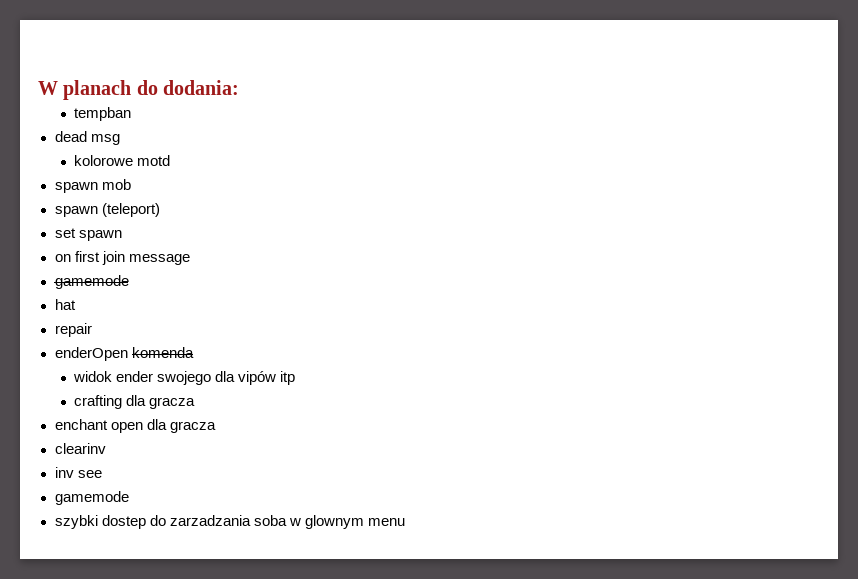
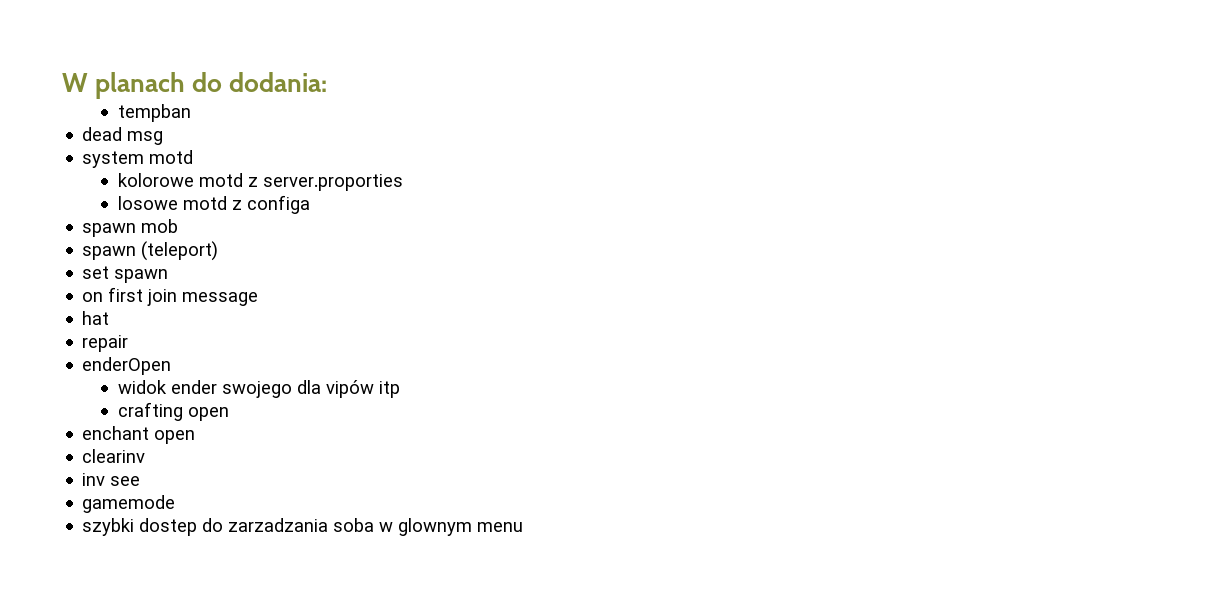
(120, 139) none -> [82,150,194,168] // system motd
(171, 160) none -> [247,174,403,191] [117,195,310,214] z server.proporties // losowe motd z configa
[54,275,129,289] // gamemode -> (259, 299) none
[131,347,194,358] komenda -> (172, 366) none
[126,395,196,409] dla gracza -> [187,407,229,421] open
[146,419,216,433] dla gracza -> (196, 437) none

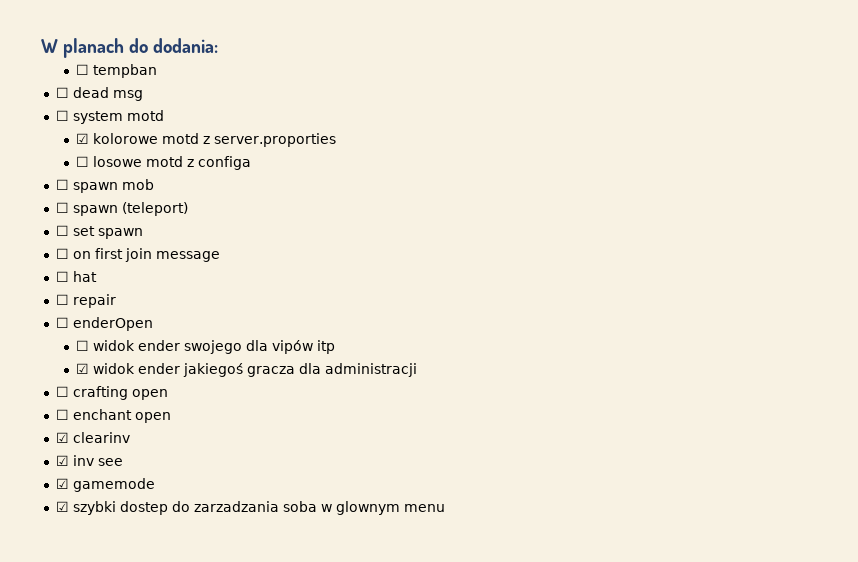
(328, 82) none -> [75,64,89,75] ☐
(191, 113) none -> [55,87,69,98] ☐
(164, 138) none -> [55,110,69,121] ☐
(194, 157) none -> [75,133,89,144] ☑
(403, 182) none -> [75,156,89,167] ☐
(310, 204) none -> [55,179,69,190] ☐
(179, 226) none -> [55,202,69,213] ☐
(219, 251) none -> [55,225,69,236] ☐
(169, 276) none -> [55,248,69,259] ☐
(259, 299) none -> [55,271,69,282] ☐
(110, 318) none -> [55,294,69,305] ☐
(129, 343) none -> [55,317,69,328] ☐
(172, 366) none -> [75,340,89,351] ☐
(400, 389) none -> [75,363,417,377] [55,386,69,397] ☑ widok ender jakiegoś gracza dla administracji // ☐
(229, 414) none -> [55,409,69,420] ☐
(196, 437) none -> [55,432,69,443] ☑
(146, 456) none -> [55,455,69,466] ☑
(141, 481) none -> [55,478,69,489] ☑
(176, 504) none -> [55,501,69,512] ☑

